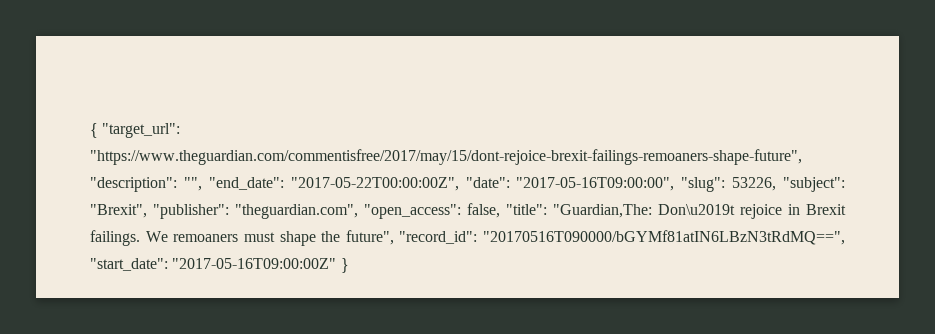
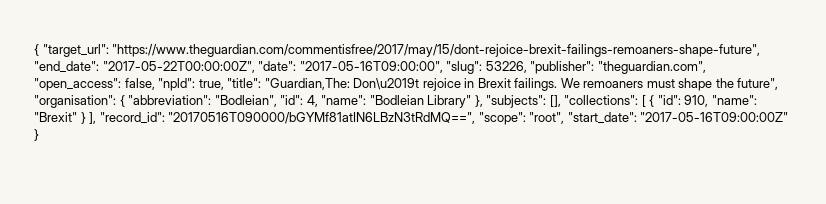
[90,177,202,192] "description": "", -> (761, 50) none
[783,177,845,192] [90,204,147,218] "subject": "Brexit", -> (527, 67) none
(500, 210) none -> [158,78,224,91] "npld": true,
[399,230,845,245] "record_id": "20170516T090000/bGYMf81atIN6LBzN3tRdMQ==", -> [34,95,757,108] [34,112,565,125] "organisation": { "abbreviation": "Bodleian", "id": 4, "name": "Bodleian Library" }, "subjects": [], "collections": [ { "id": 910, "name": "Brexit" } ], "record_id": "20170516T090000/bGYMf81atIN6LBzN3tRdMQ==", "scope": "root",

